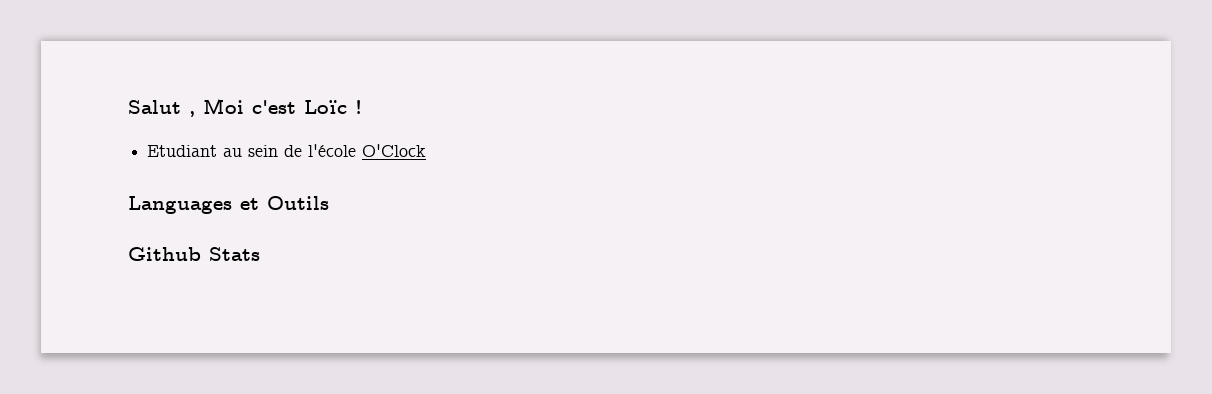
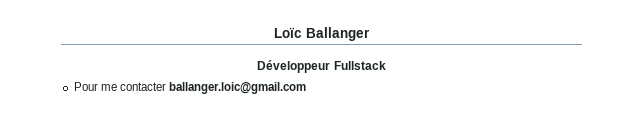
[128,98,362,117] [147,144,427,157] [128,196,329,214] [128,247,260,261] Salut , Moi c'est Loïc ! // Etudiant au sein de l'école O'Clock // Languages et Outils // Github Stats -> [274,27,370,41] [257,60,386,73] [73,82,306,94] Loïc Ballanger // Développeur Fullstack // Pour me contacter ballanger.loic@gmail.com

